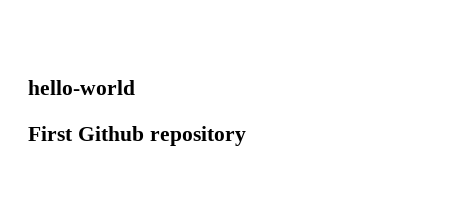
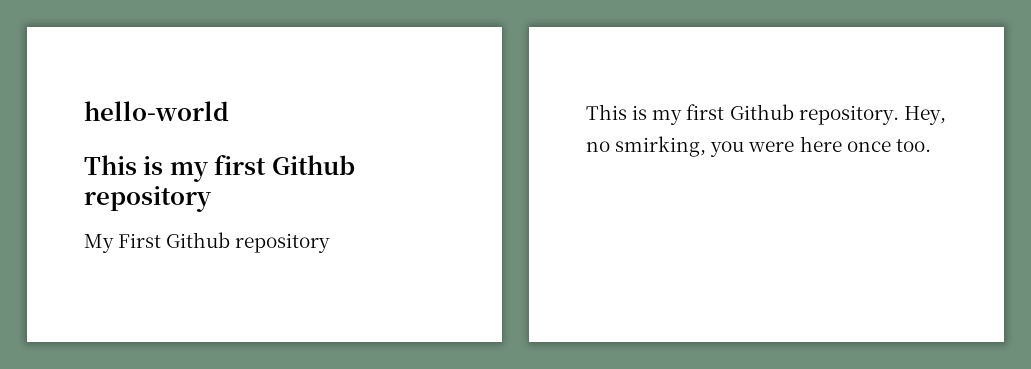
[28,126,246,146] First Github repository -> [84,154,355,182] [84,186,211,212] [84,232,331,253] [586,104,946,125] [586,136,931,157] This is my first Github repository // My First Github repository // This is my first Github repository. Hey, no smirking, you were here once too.

